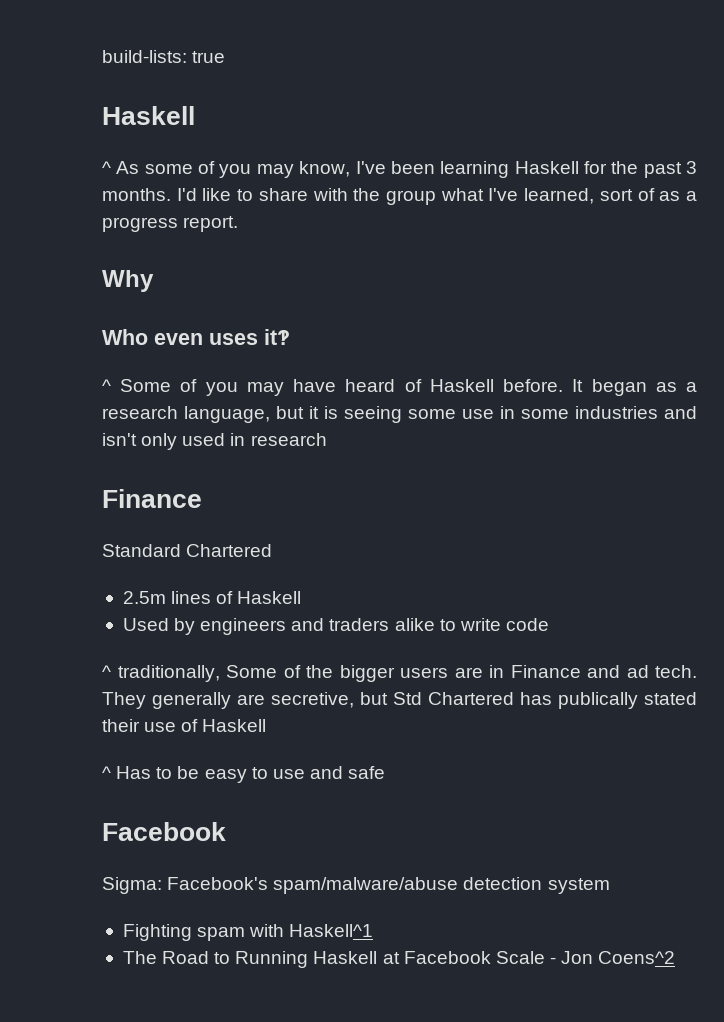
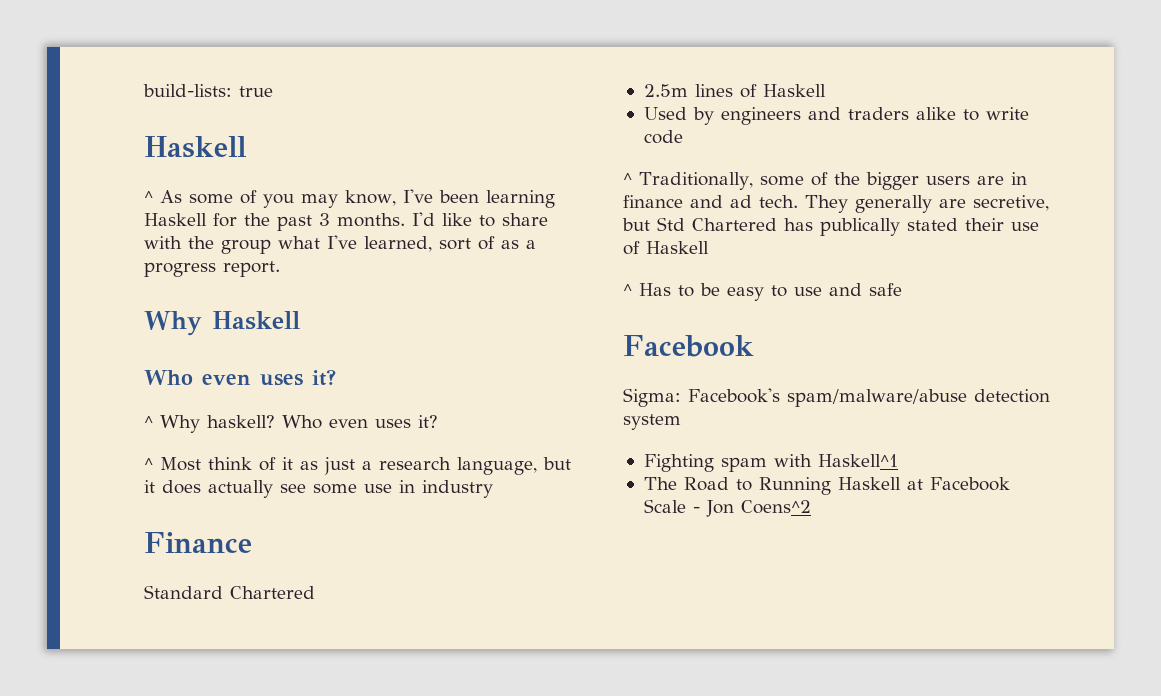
(154, 281) none -> [212,311,300,330] Haskell
[120,379,677,396] Some of you may have heard of Haskell before. It began as -> [160,415,438,433] [144,457,355,475] Why haskell? Who even uses it? // ^ Most think of it as just
[324,406,697,423] [102,433,327,450] is seeing some use in some industries and isn't only used in research -> [162,480,493,498] does actually see some use in industry
[117,665,277,682] traditionally, Some -> [639,172,804,190] Traditionally, some
[510,665,581,678] Finance -> [623,195,683,208] finance

